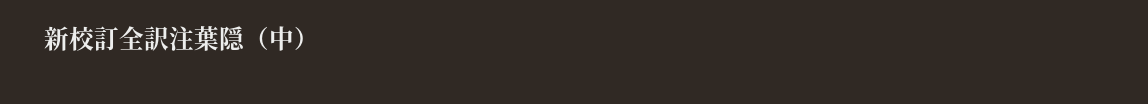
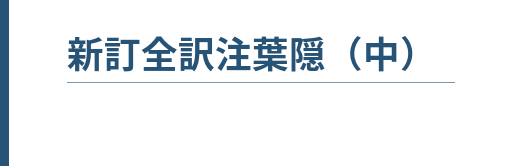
[69,26,95,51] 校 -> (104, 54) none

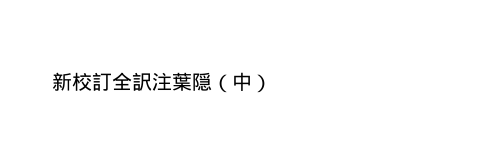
(104, 54) none -> [72,72,92,91] 校

